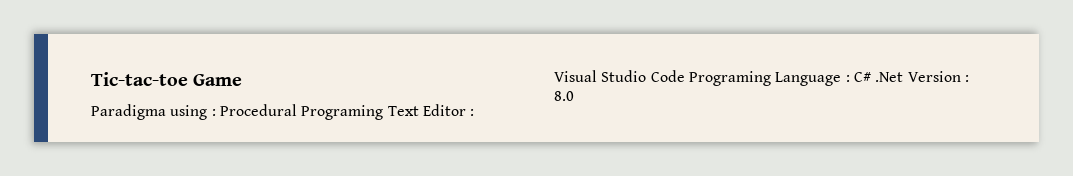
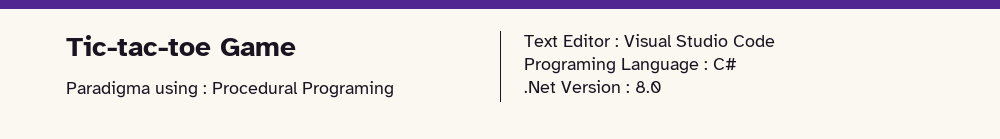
(384, 112) none -> (394, 89) //
(685, 76) none -> (775, 41) //
(871, 77) none -> (737, 64) //

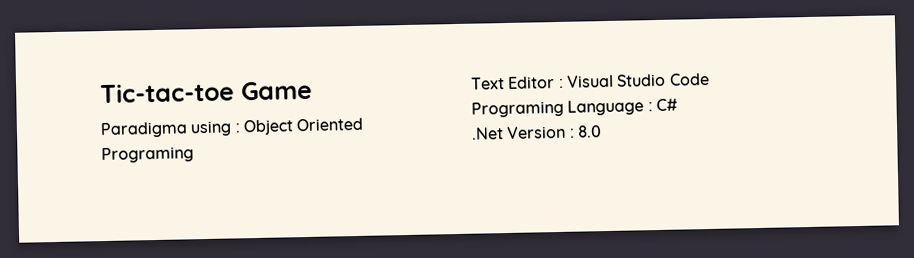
[212,82,298,94] Procedural -> [242,117,364,136] Object Oriented

